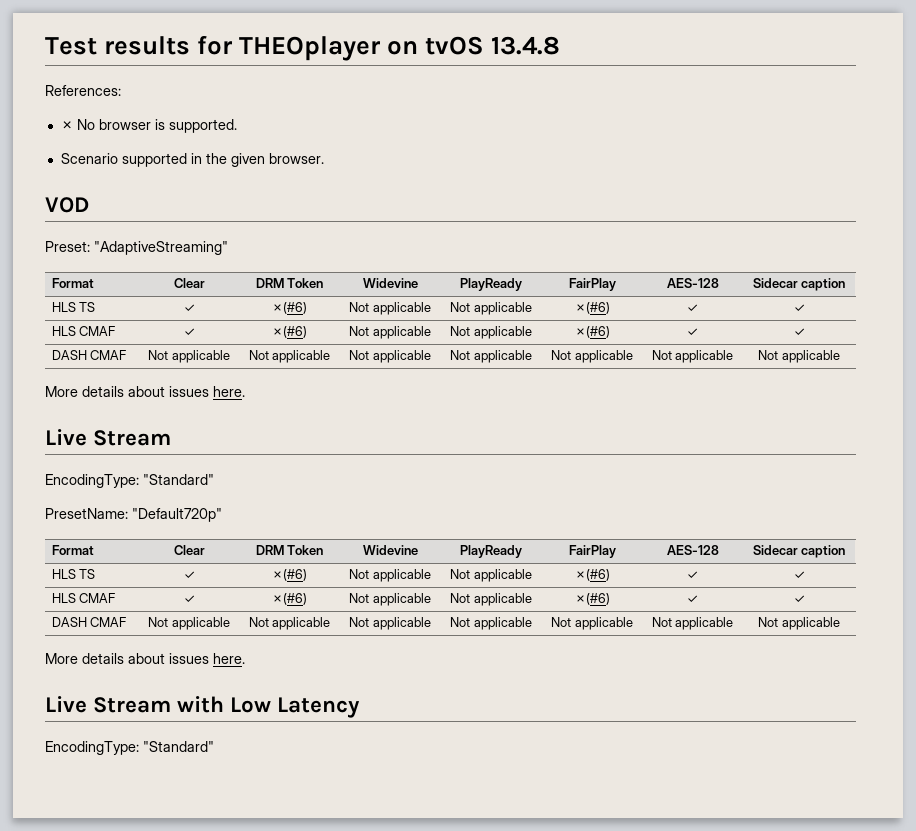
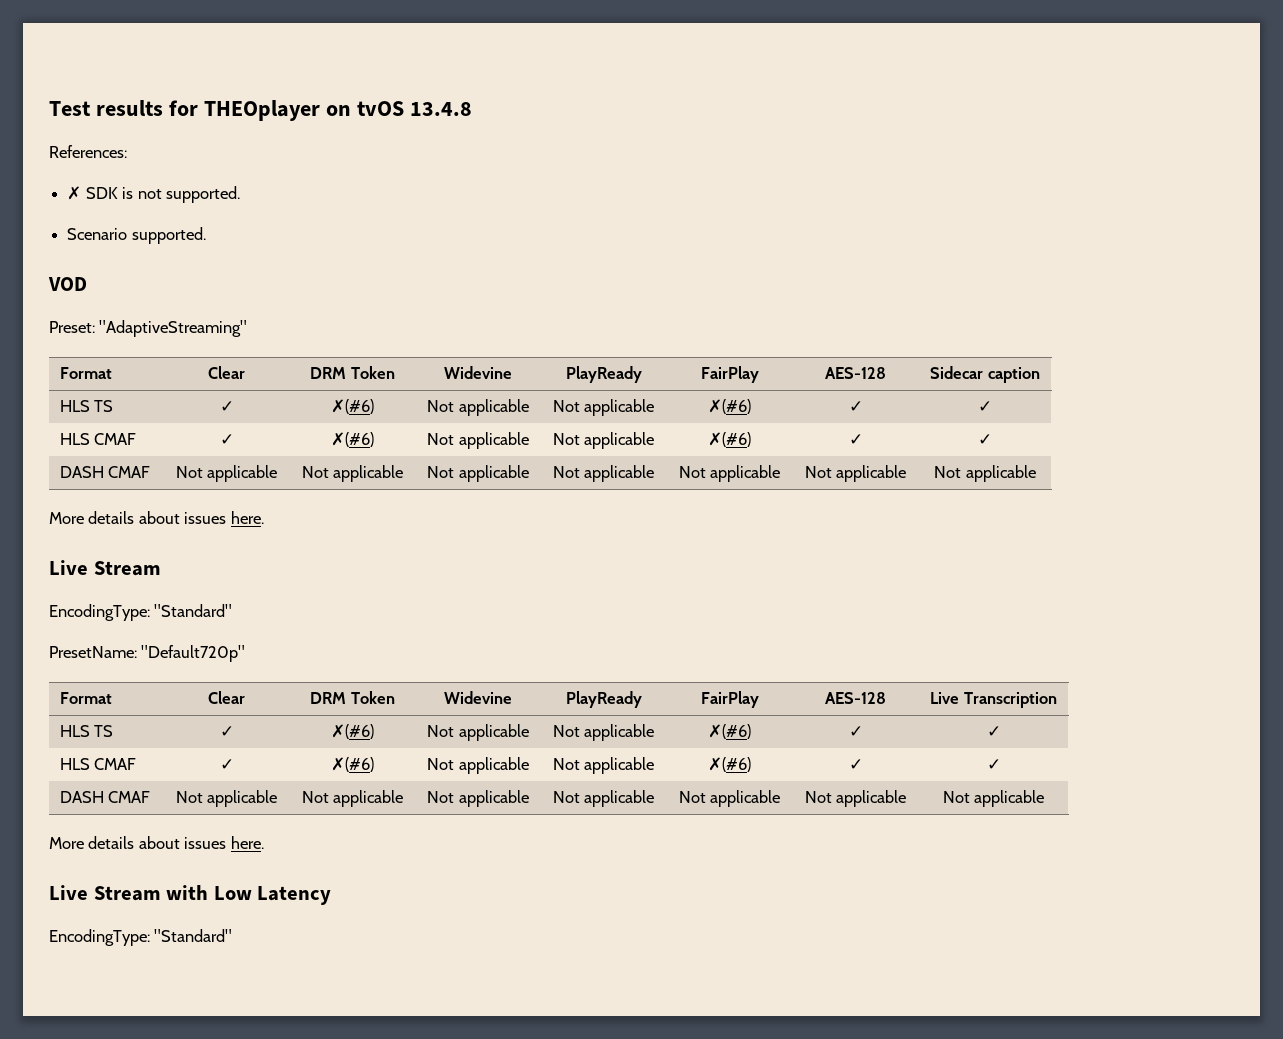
[76,119,165,130] No browser is -> [85,187,162,199] SDK is not
[121,153,324,167] supported in the given browser. -> [131,227,206,244] supported.
[752,545,846,558] Sidecar caption -> [930,692,1057,708] Live Transcription

